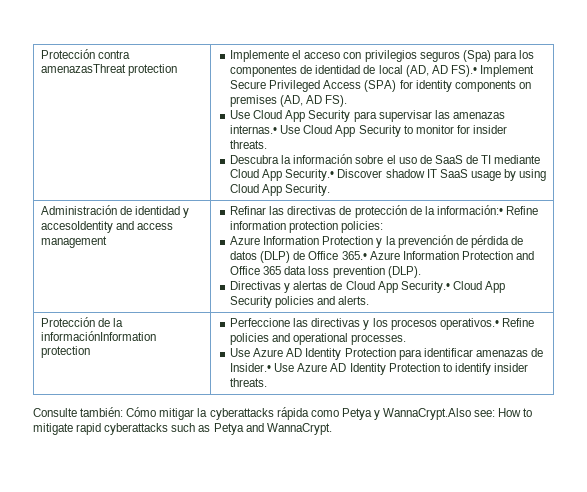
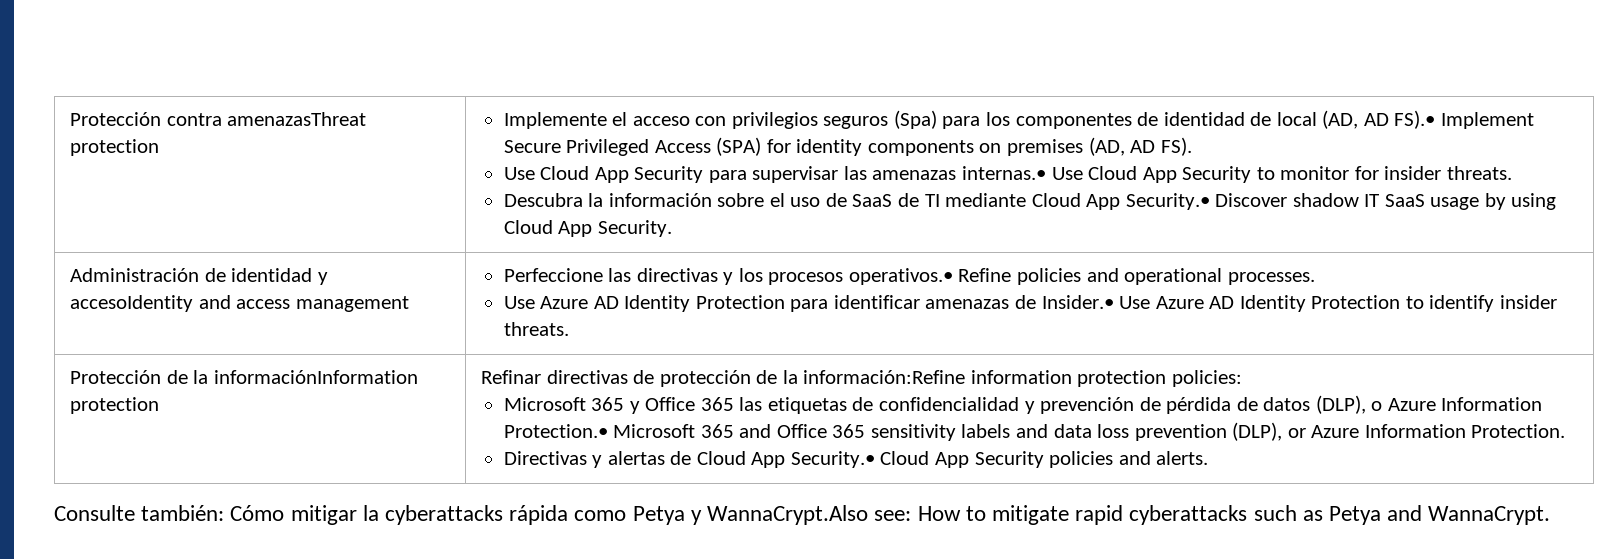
[230,205,538,218] [230,221,384,233] [230,235,523,248] [230,251,534,263] [230,266,421,278] [230,281,505,293] [230,296,370,308] [40,317,123,327] [40,331,156,341] [40,346,90,358] | Refinar las directivas de protección de la información:• Refine information protection policies: // Azure Information Protection y la prevención de pérdida de datos (DLP) de Office 365.• Azure Information Protection and Office 365 data loss prevention (DLP). // Directivas y alertas de Cloud App Security.• Cloud App Security policies and alerts. // Protección de la informaciónInformation protection -> (409, 304) none
(268, 382) none -> [70,370,418,384] [70,397,160,414] [481,370,1242,387] [503,395,1543,414] [503,422,1566,441] [503,451,1209,468] // Protección de la informaciónInformation protection | Refinar directivas de protección de la información:Refine information protection policies: // Microsoft 365 y Office 365 las etiquetas de confidencialidad y prevención de pérdida de datos (DLP), o Azure Information Protection.• Microsoft 365 and Office 365 sensitivity labels and data loss prevention (DLP), or Azure Information Protection. // Directivas y alertas de Cloud App Security.• Cloud App Security policies and alerts.

